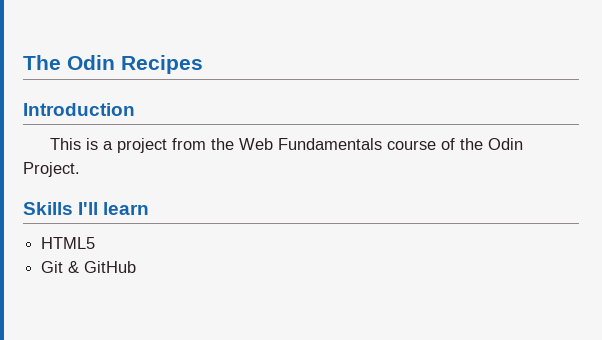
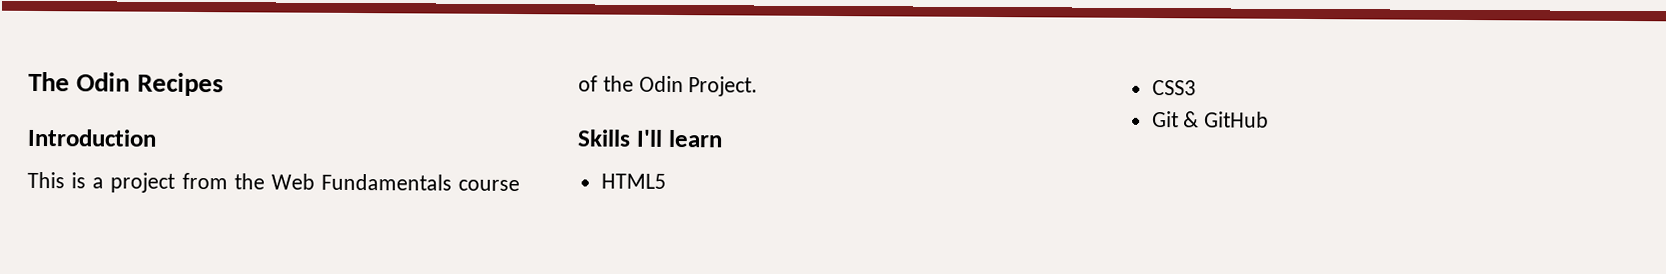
(96, 243) none -> [1151,79,1196,96] // CSS3

